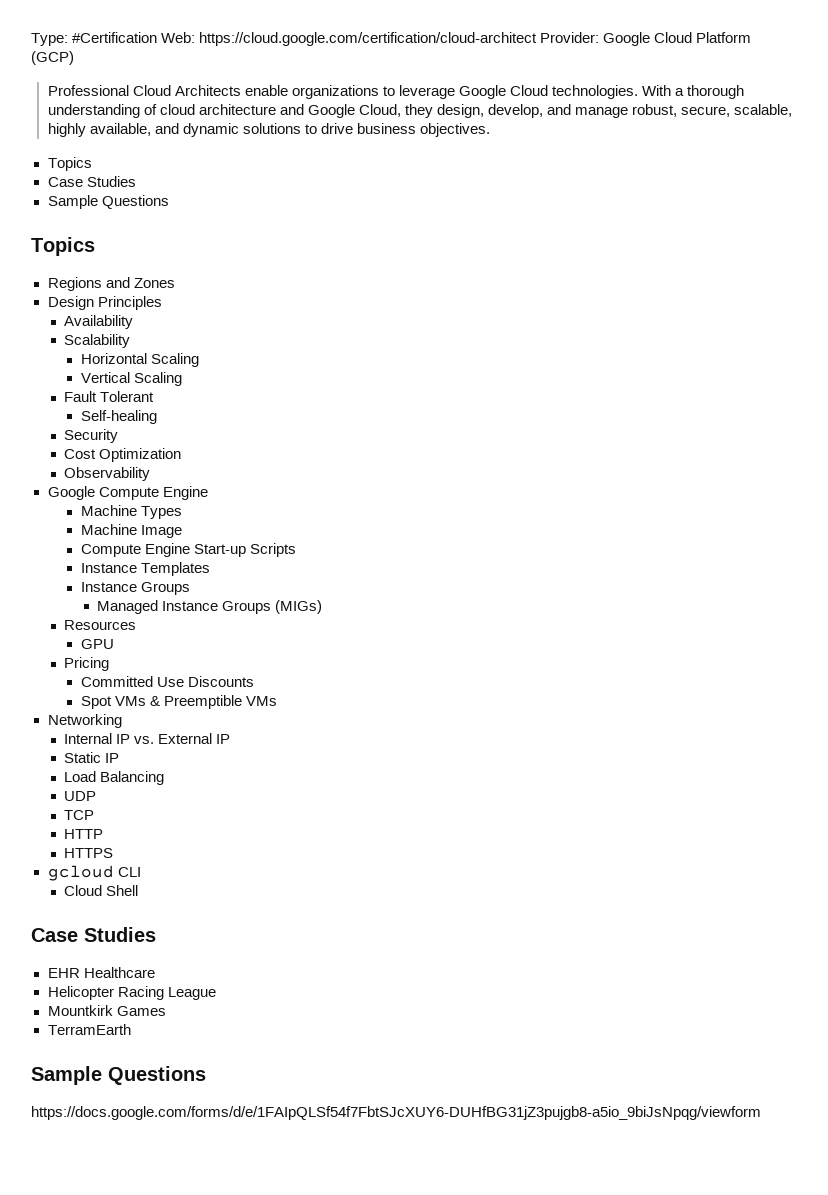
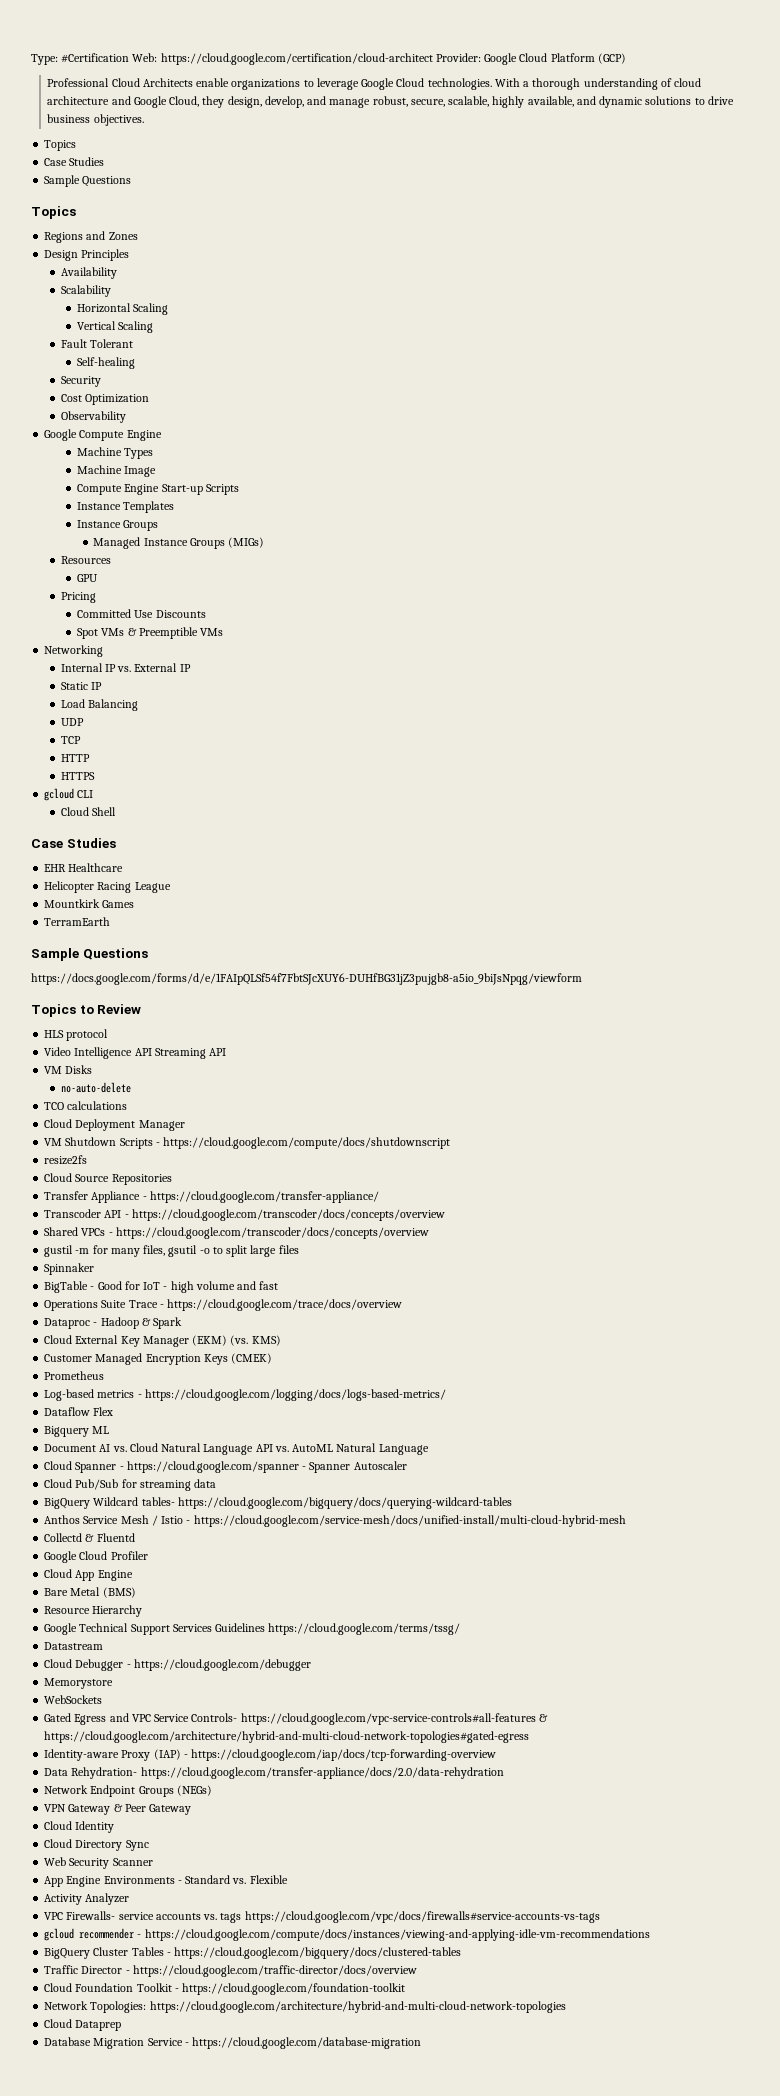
(761, 1113) none -> [31,1004,142,1017] [44,1029,109,1041] [44,1047,227,1059] [44,1065,93,1074] [60,1082,131,1093] [44,1101,128,1110] [44,1119,185,1131] [44,1137,451,1149] [44,1155,88,1165] [44,1173,172,1185] [44,1191,379,1203] [44,1209,445,1221] [44,1227,429,1239] [44,1245,299,1257] [44,1263,95,1275] [44,1281,279,1293] [44,1299,403,1311] [44,1317,183,1329] [44,1335,281,1347] [44,1353,273,1365] [44,1371,105,1380] [44,1389,446,1401] [44,1407,114,1416] [44,1426,110,1437] [44,1443,429,1455] [44,1461,407,1473] [44,1479,217,1491] [44,1497,512,1509] [44,1515,626,1527] [44,1533,135,1542] [44,1551,148,1563] [44,1569,133,1581] [44,1587,136,1598] [44,1605,143,1617] [44,1623,461,1635] [44,1642,104,1650] [44,1659,311,1671] [44,1678,114,1689] [44,1695,103,1704] [44,1713,548,1725] [44,1731,530,1743] [44,1749,497,1761] [44,1767,504,1779] [44,1785,212,1797] [44,1804,192,1815] [44,1821,115,1833] [44,1839,149,1851] [44,1857,153,1869] [44,1875,288,1887] [44,1893,130,1905] [44,1911,600,1923] [44,1928,650,1941] [44,1947,462,1959] [44,1965,417,1977] [44,1983,406,1995] [44,2001,566,2013] [44,2019,122,2031] [44,2037,422,2049] // Topics to Review // HLS protocol // Video Intelligence API Streaming API // VM Disks // no-auto-delete // TCO calculations // Cloud Deployment Manager // VM Shutdown Scripts - https://cloud.google.com/compute/docs/shutdownscript // resize2fs // Cloud Source Repositories // Transfer Appliance - https://cloud.google.com/transfer-appliance/ // Transcoder API - https://cloud.google.com/transcoder/docs/concepts/overview // Shared VPCs - https://cloud.google.com/transcoder/docs/concepts/overview // gustil -m for many files, gsutil -o to split large files // Spinnaker // BigTable - Good for IoT - high volume and fast // Operations Suite Trace - https://cloud.google.com/trace/docs/overview // Dataproc - Hadoop & Spark // Cloud External Key Manager (EKM) (vs. KMS) // Customer Managed Encryption Keys (CMEK) // Prometheus // Log-based metrics - https://cloud.google.com/logging/docs/logs-based-metrics/ // Dataflow Flex // Bigquery ML // Document AI vs. Cloud Natural Language API vs. AutoML Natural Language // Cloud Spanner - https://cloud.google.com/spanner - Spanner Autoscaler // Cloud Pub/Sub for streaming data // BigQuery Wildcard tables- https://cloud.google.com/bigquery/docs/querying-wildcard-tables // Anthos Service Mesh / Istio - https://cloud.google.com/service-mesh/docs/unified-install/multi-cloud-hybrid-mesh // Collectd & Fluentd // Google Cloud Profiler // Cloud App Engine // Bare Metal (BMS) // Resource Hierarchy // Google Technical Support Services Guidelines https://cloud.google.com/terms/tssg/ // Datastream // Cloud Debugger - https://cloud.google.com/debugger // Memorystore // WebSockets // Gated Egress and VPC Service Controls- https://cloud.google.com/vpc-service-controls#all-features & https://cloud.google.com/architecture/hybrid-and-multi-cloud-network-topologies#gated-egress // Identity-aware Proxy (IAP) - https://cloud.google.com/iap/docs/tcp-forwarding-overview // Data Rehydration- https://cloud.google.com/transfer-appliance/docs/2.0/data-rehydration // Network Endpoint Groups (NEGs) // VPN Gateway & Peer Gateway // Cloud Identity // Cloud Directory Sync // Web Security Scanner // App Engine Environments - Standard vs. Flexible // Activity Analyzer // VPC Firewalls- service accounts vs. tags https://cloud.google.com/vpc/docs/firewalls#service-accounts-vs-tags // gcloud recommender - https://cloud.google.com/compute/docs/instances/viewing-and-applying-idle-vm-recommendations // BigQuery Cluster Tables - https://cloud.google.com/bigquery/docs/clustered-tables // Traffic Director - https://cloud.google.com/traffic-director/docs/overview // Cloud Foundation Toolkit - https://cloud.google.com/foundation-toolkit // Network Topologies: https://cloud.google.com/architecture/hybrid-and-multi-cloud-network-topologies // Cloud Dataprep // Database Migration Service - https://cloud.google.com/database-migration

